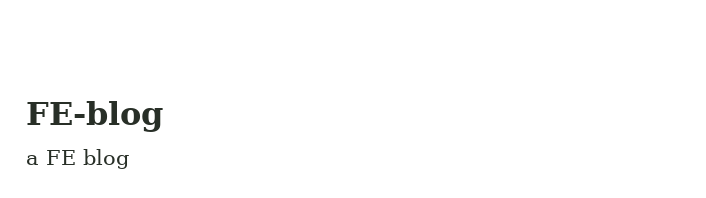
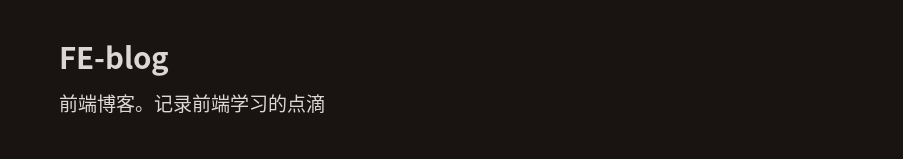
[26,149,129,169] a FE blog -> [59,94,325,113] 前端博客。记录前端学习的点滴

